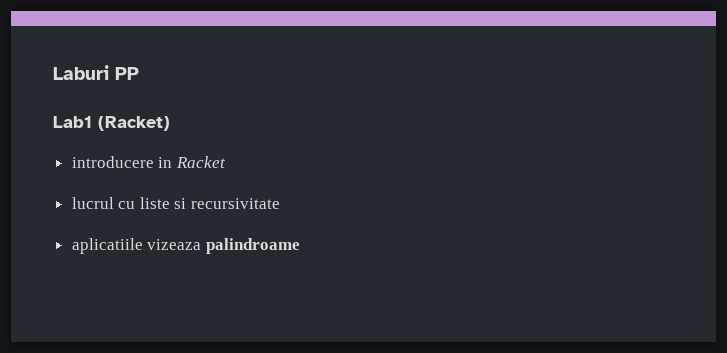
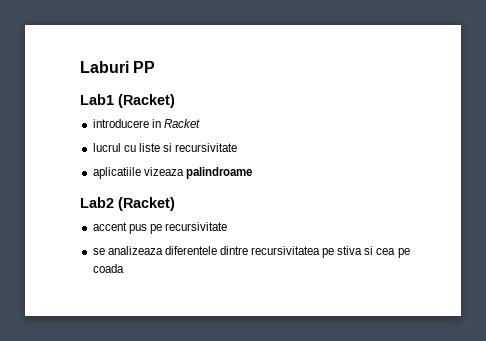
(300, 246) none -> [80,197,175,211] [92,222,227,234] [92,246,410,258] [92,264,124,273] // Lab2 (Racket) // accent pus pe recursivitate // se analizeaza diferentele dintre recursivitatea pe stiva si cea pe coada

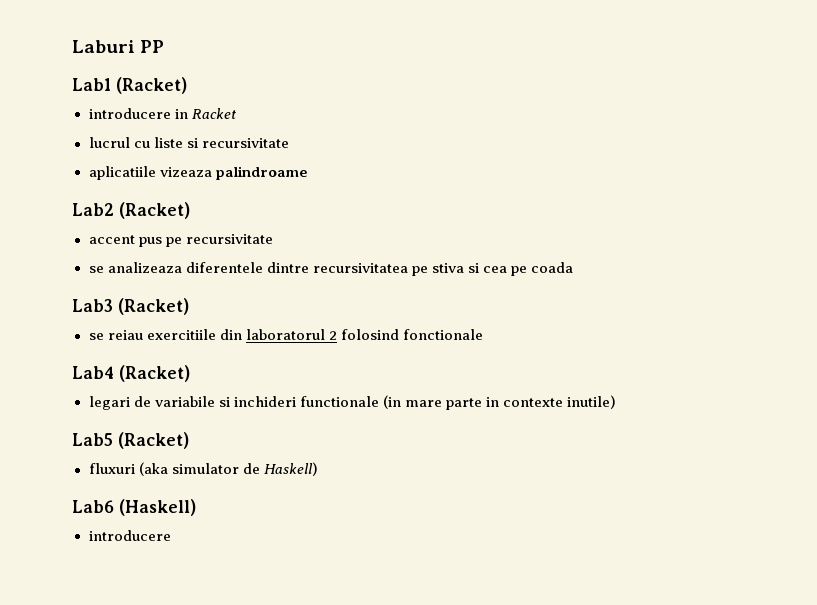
(124, 268) none -> [72,298,189,315] [88,329,483,340] [72,365,190,382] [88,395,617,410] [72,432,189,449] [88,462,318,476] [72,499,196,516] [88,530,171,541] // Lab3 (Racket) // se reiau exercitiile din laboratorul 2 folosind fonctionale // Lab4 (Racket) // legari de variabile si inchideri functionale (in mare parte in contexte inutile) // Lab5 (Racket) // fluxuri (aka simulator de Haskell) // Lab6 (Haskell) // introducere

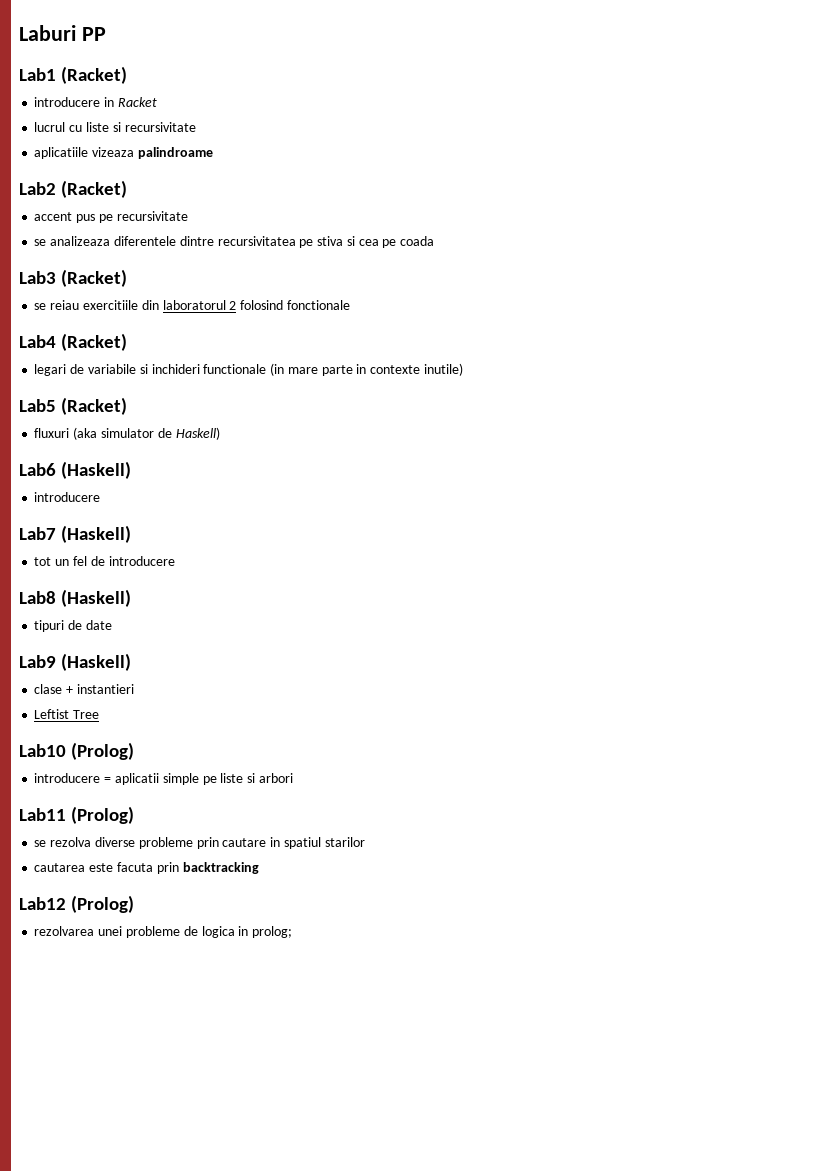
(171, 535) none -> [19,525,132,543] [34,556,175,566] [19,589,132,607] [34,620,112,632] [19,653,132,671] [34,684,134,694] [34,709,100,719] [19,742,135,760] [34,773,293,785] [19,806,135,824] [34,837,365,849] [34,862,259,874] [19,895,135,913] [34,926,293,938] // Lab7 (Haskell) // tot un fel de introducere // Lab8 (Haskell) // tipuri de date // Lab9 (Haskell) // clase + instantieri // Leftist Tree // Lab10 (Prolog) // introducere = aplicatii simple pe liste si arbori // Lab11 (Prolog) // se rezolva diverse probleme prin cautare in spatiul starilor // cautarea este facuta prin backtracking // Lab12 (Prolog) // rezolvarea unei probleme de logica in prolog;

